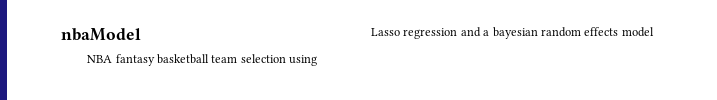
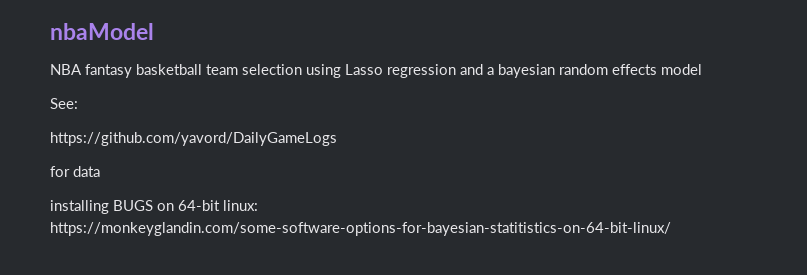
(654, 32) none -> [50,98,78,109] [50,132,337,146] [50,166,100,177] [50,200,258,214] [50,222,671,236] // See: // https://github.com/yavord/DailyGameLogs // for data // installing BUGS on 64-bit linux: https://monkeyglandin.com/some-software-options-for-bayesian-statitistics-on-64-bit-linux/

